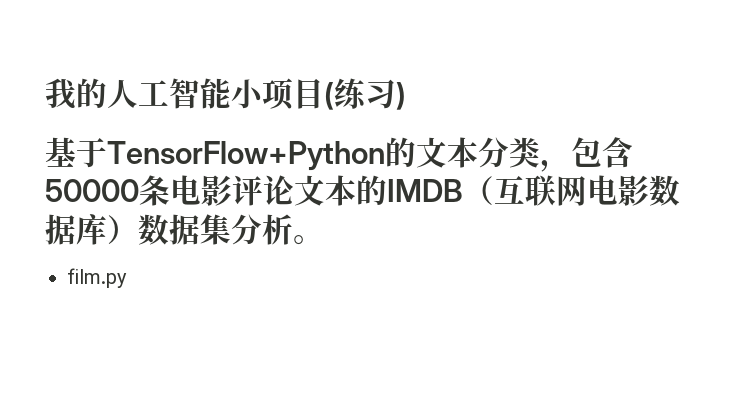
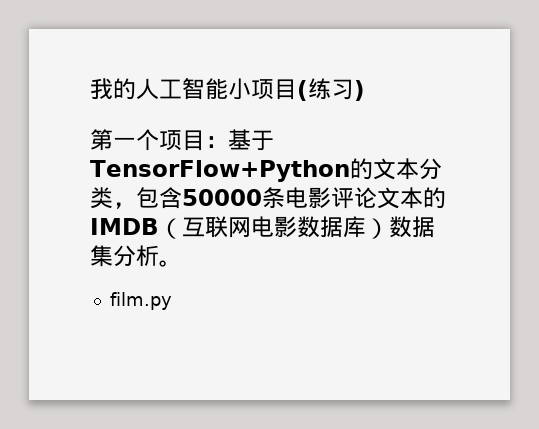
(406, 96) none -> [90,129,228,151] 第一个项目：

